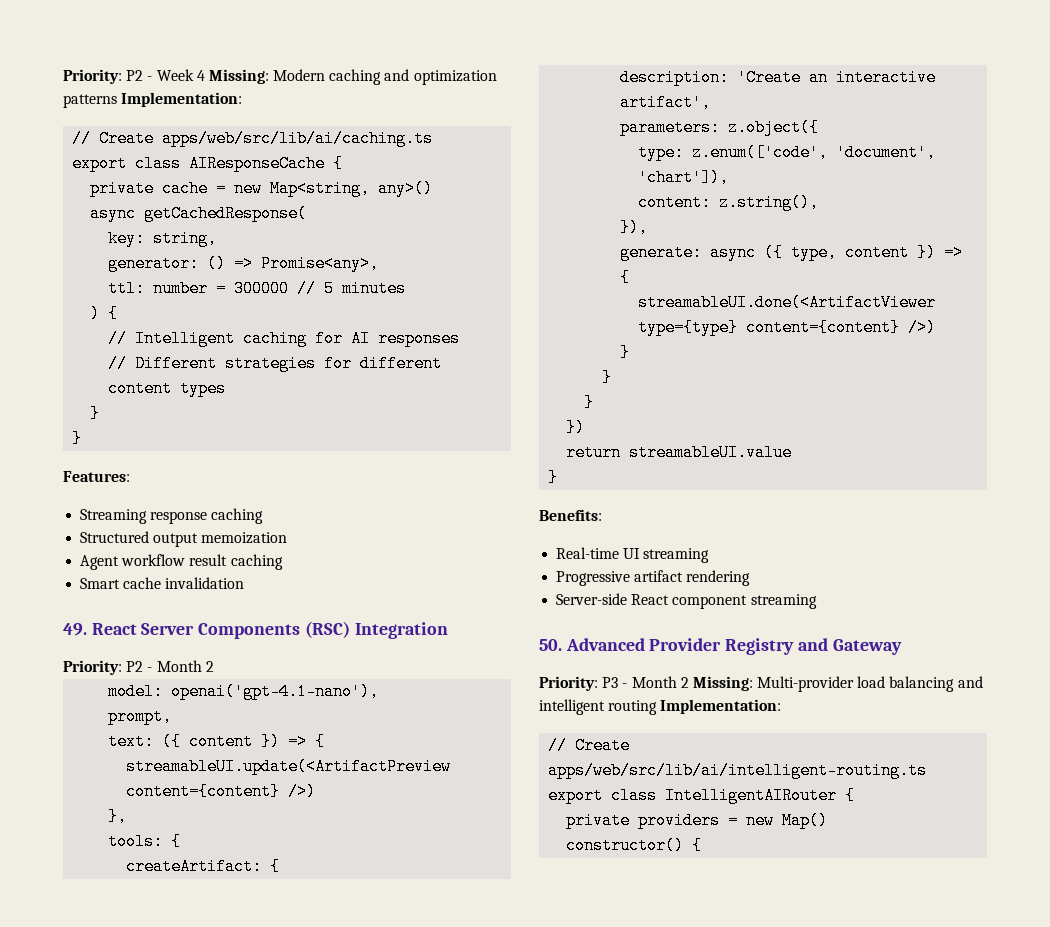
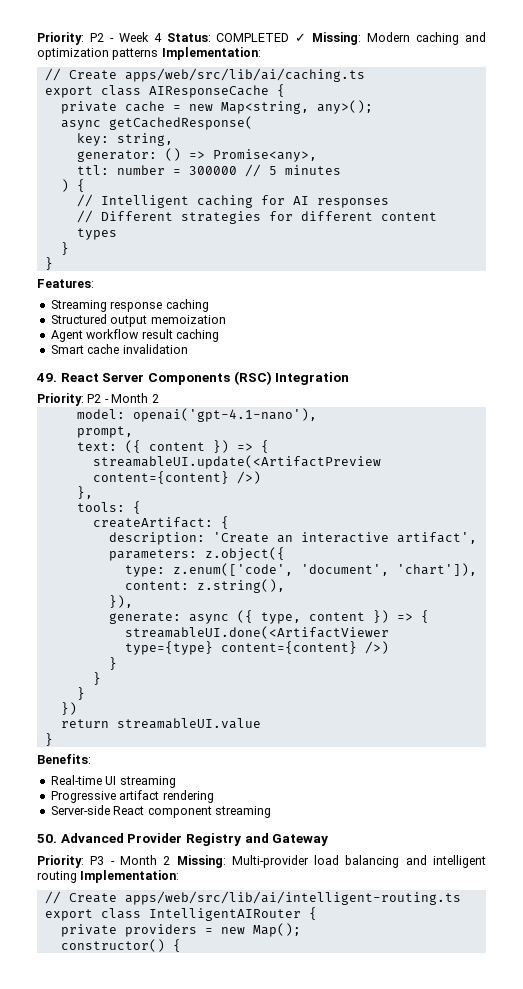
(205, 75) none -> [166,33,307,42] Status: COMPLETED ✓
[378,180,434,197] any>() -> [316,100,373,114] any>();
[782,812,829,829] Map() -> [252,923,301,937] Map();

